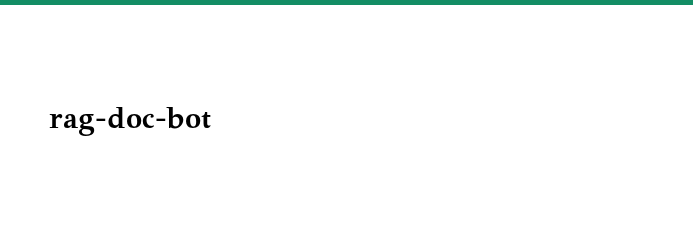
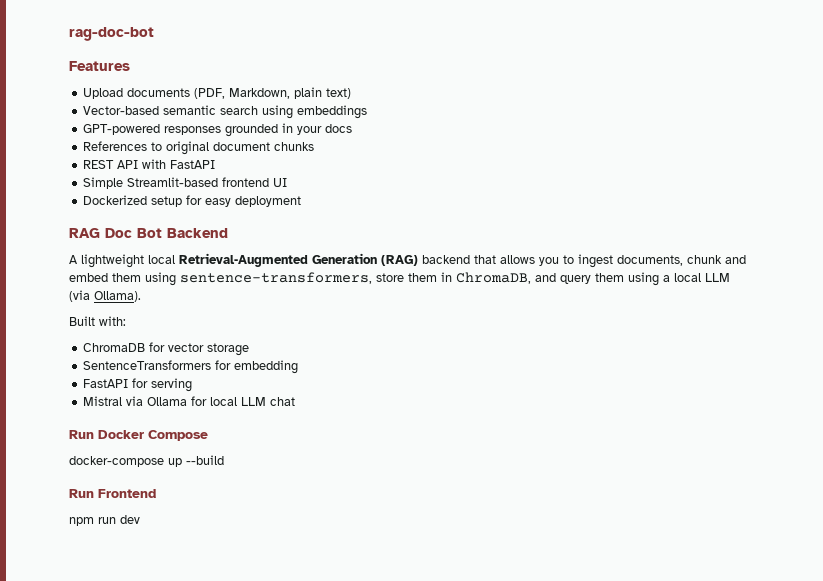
(211, 121) none -> [69,61,130,71] [83,87,352,99] [83,105,368,119] [83,123,353,137] [83,141,315,155] [83,159,216,169] [83,177,288,189] [83,195,302,207] [69,228,228,238] [69,253,746,268] [69,272,730,286] [69,290,141,302] [69,316,126,326] [83,342,250,356] [83,360,299,374] [83,378,193,392] [83,396,296,406] [69,430,208,441] [69,455,224,467] [69,489,156,498] [69,515,140,526] // Features // Upload documents (PDF, Markdown, plain text) // Vector-based semantic search using embeddings // GPT-powered responses grounded in your docs // References to original document chunks // REST API with FastAPI // Simple Streamlit-based frontend UI // Dockerized setup for easy deployment // RAG Doc Bot Backend // A lightweight local Retrieval‑Augmented Generation (RAG) backend that allows you to ingest documents, chunk and embed them using sentence-transformers, store them in ChromaDB, and query them using a local LLM (via Ollama). // Built with: // ChromaDB for vector storage // SentenceTransformers for embedding // FastAPI for serving // Mistral via Ollama for local LLM chat // Run Docker Compose // docker-compose up --build // Run Frontend // npm run dev

